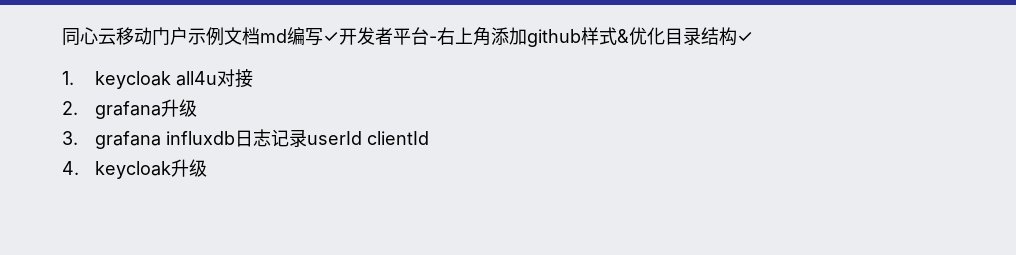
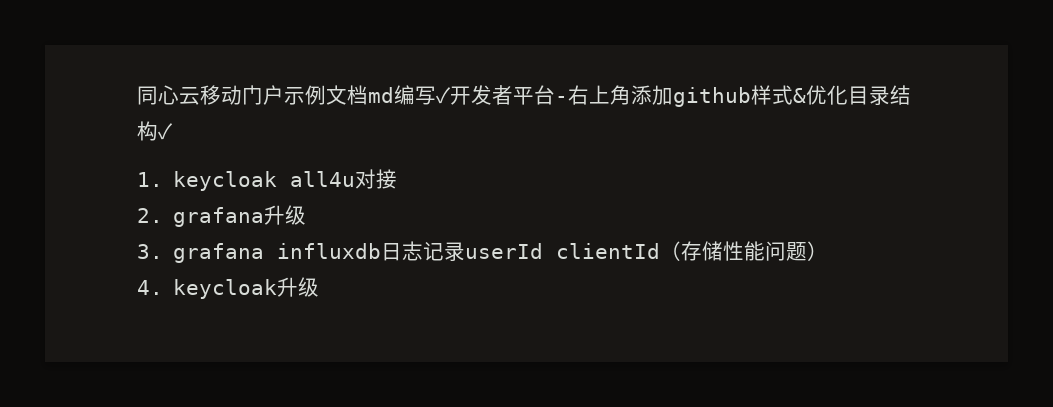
(430, 138) none -> [660,241,829,261] （存储性能问题）

